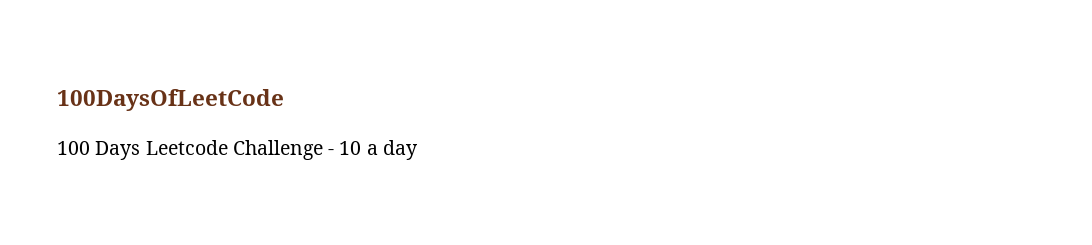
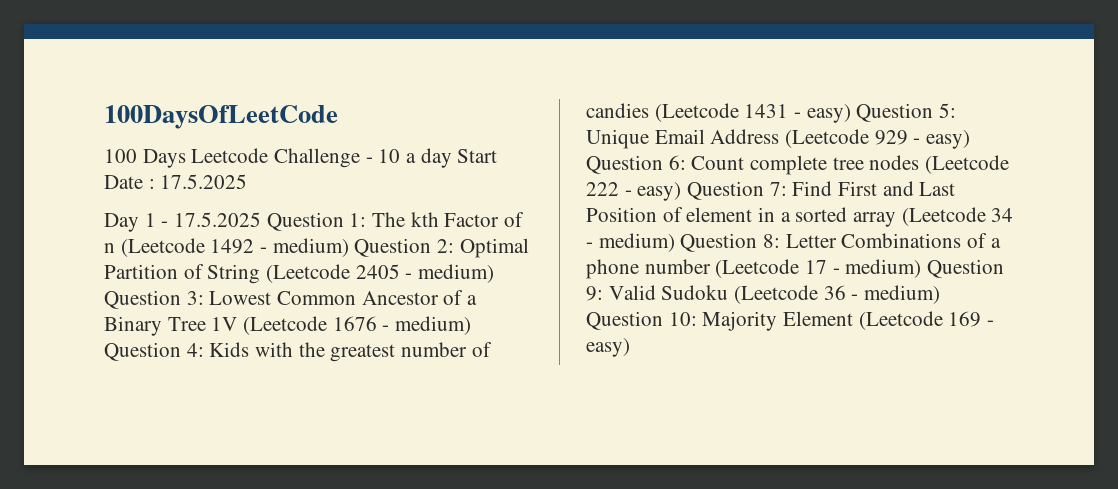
(418, 150) none -> [457,149,498,163] [104,174,248,189] [104,212,525,232] [104,238,529,258] [104,264,495,284] [104,290,478,309] [104,316,472,336] [104,342,492,362] [586,103,957,123] [586,129,971,149] [586,155,1010,175] [586,181,956,201] [586,207,1014,227] [586,233,1001,252] [586,259,1005,279] [586,285,941,304] [586,311,995,331] [586,338,630,357] Start Date : 17.5.2025 // Day 1 - 17.5.2025 Question 1: The kth Factor of n (Leetcode 1492 - medium) Question 2: Optimal Partition of String (Leetcode 2405 - medium) Question 3: Lowest Common Ancestor of a Binary Tree 1V (Leetcode 1676 - medium) Question 4: Kids with the greatest number of candies (Leetcode 1431 - easy) Question 5: Unique Email Address (Leetcode 929 - easy) Question 6: Count complete tree nodes (Leetcode 222 - easy) Question 7: Find First and Last Position of element in a sorted array (Leetcode 34 - medium) Question 8: Letter Combinations of a phone number (Leetcode 17 - medium) Question 9: Valid Sudoku (Leetcode 36 - medium) Question 10: Majority Element (Leetcode 169 - easy)

